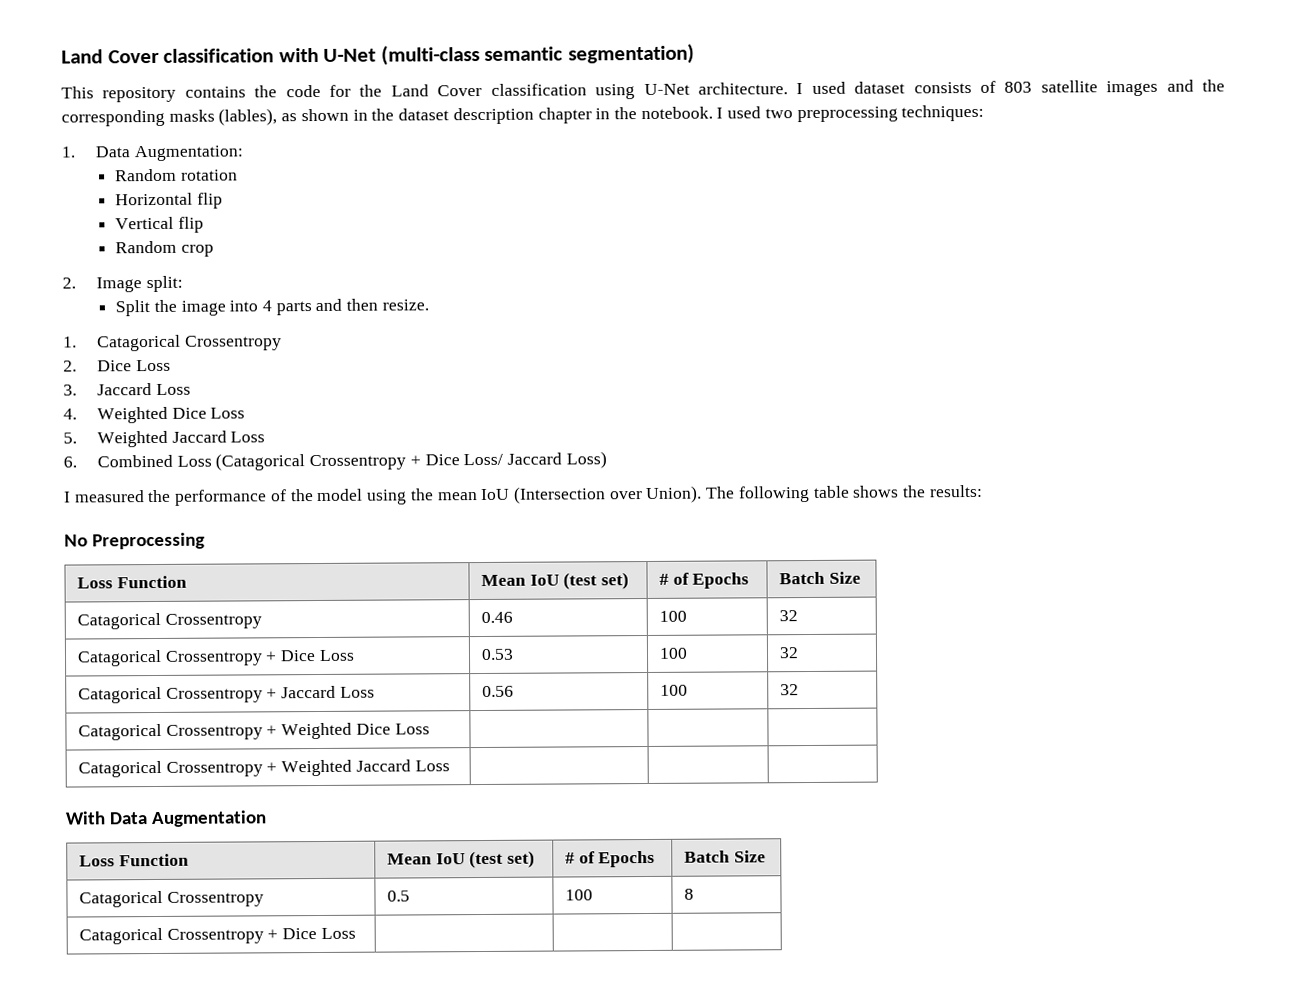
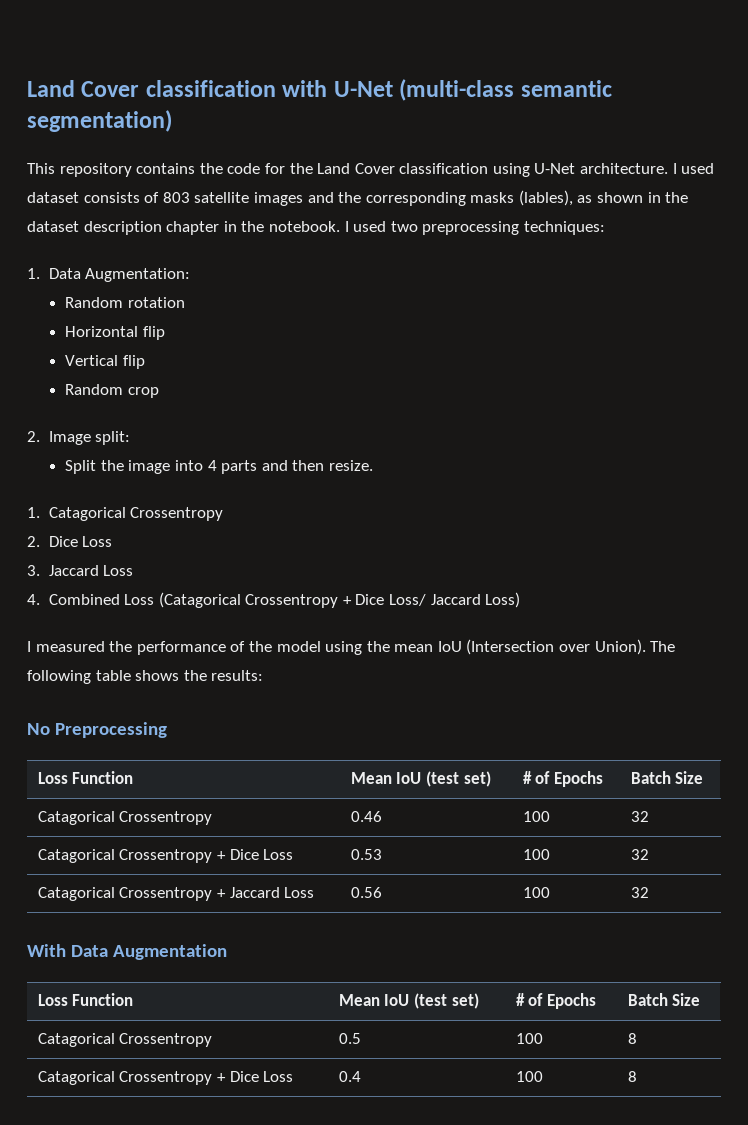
[96,406,246,424] [63,430,266,448] [63,456,77,468] Weighted Dice Loss // 5. Weighted Jaccard Loss // 6. -> (40, 599) none
[77,722,430,741] [77,759,450,778] // Catagorical Crossentropy + Weighted Dice Loss | | | // Catagorical Crossentropy + Weighted Jaccard Loss | | | -> (649, 892) none
(356, 933) | | -> [338,1071,361,1082] [515,1071,543,1082] [627,1071,637,1082] 0.4 | 100 | 8

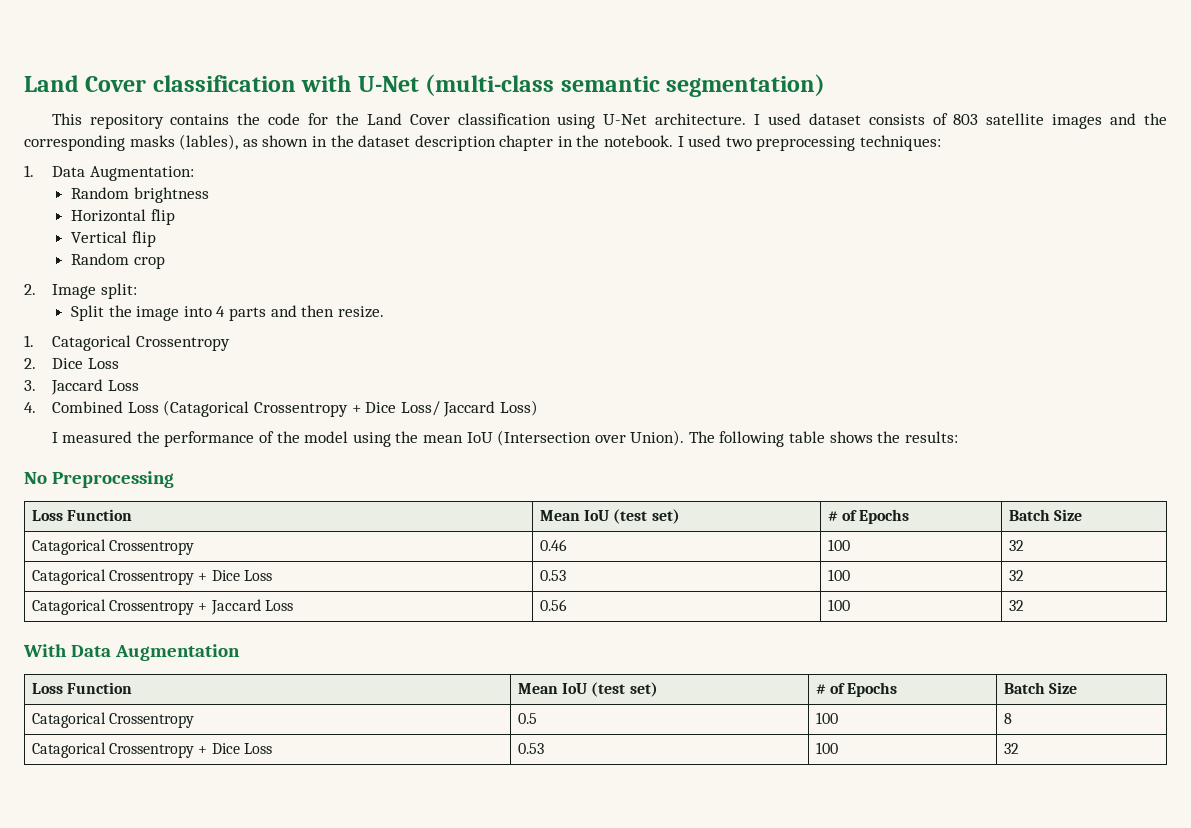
[127,297,185,308] rotation -> [133,187,209,203] brightness
[338,1071,361,1082] [515,1071,543,1082] [627,1071,637,1082] 0.4 | 100 | 8 -> [518,743,545,754] [816,742,839,754] [1004,743,1020,754] 0.53 | 100 | 32

